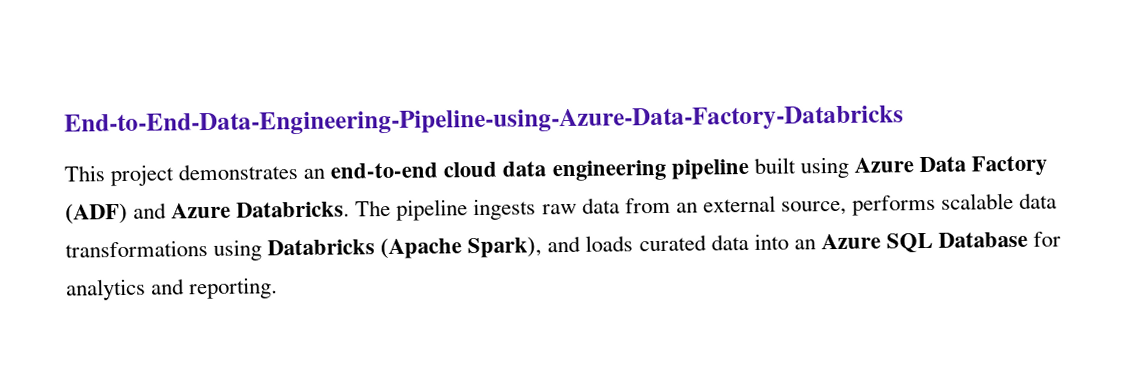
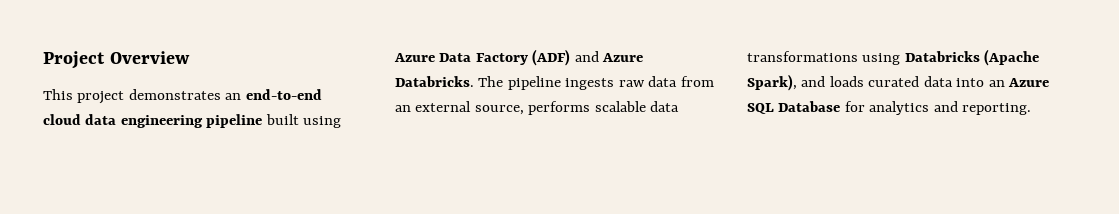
[64,105,904,137] End-to-End-Data-Engineering-Pipeline-using-Azure-Data-Factory-Databricks -> [43,51,190,69] Project Overview

